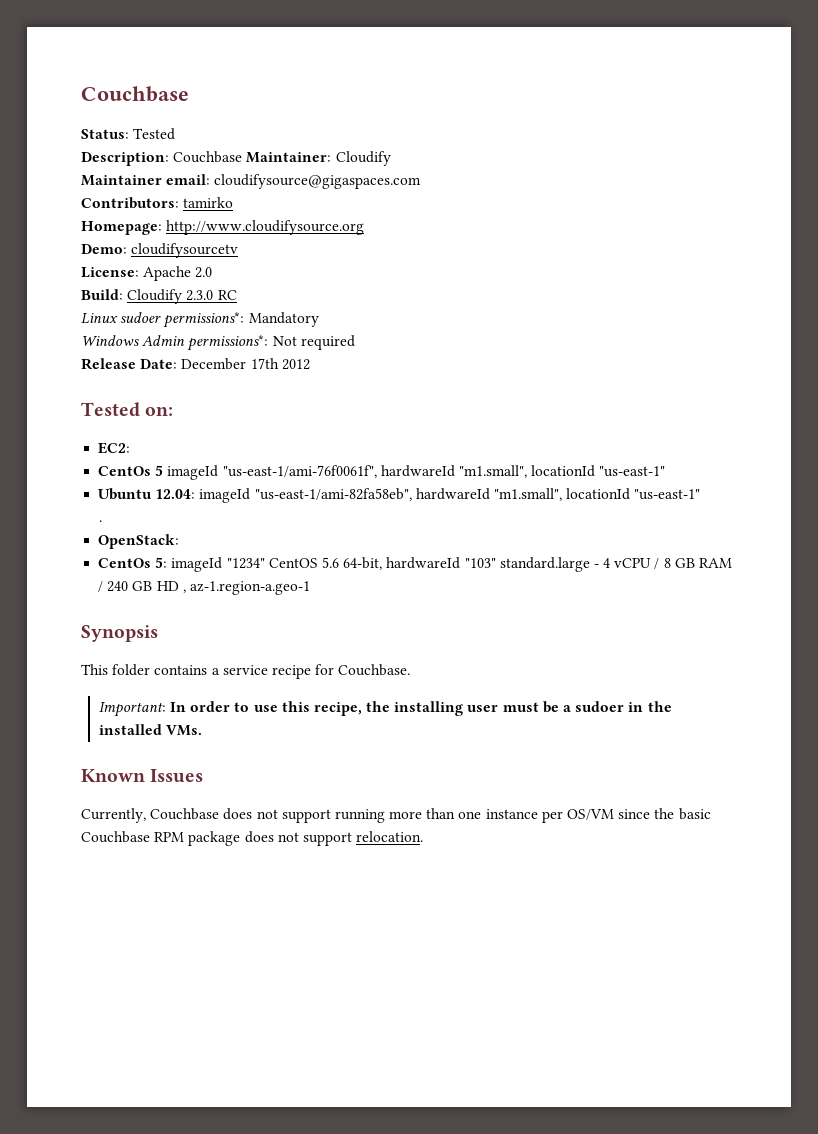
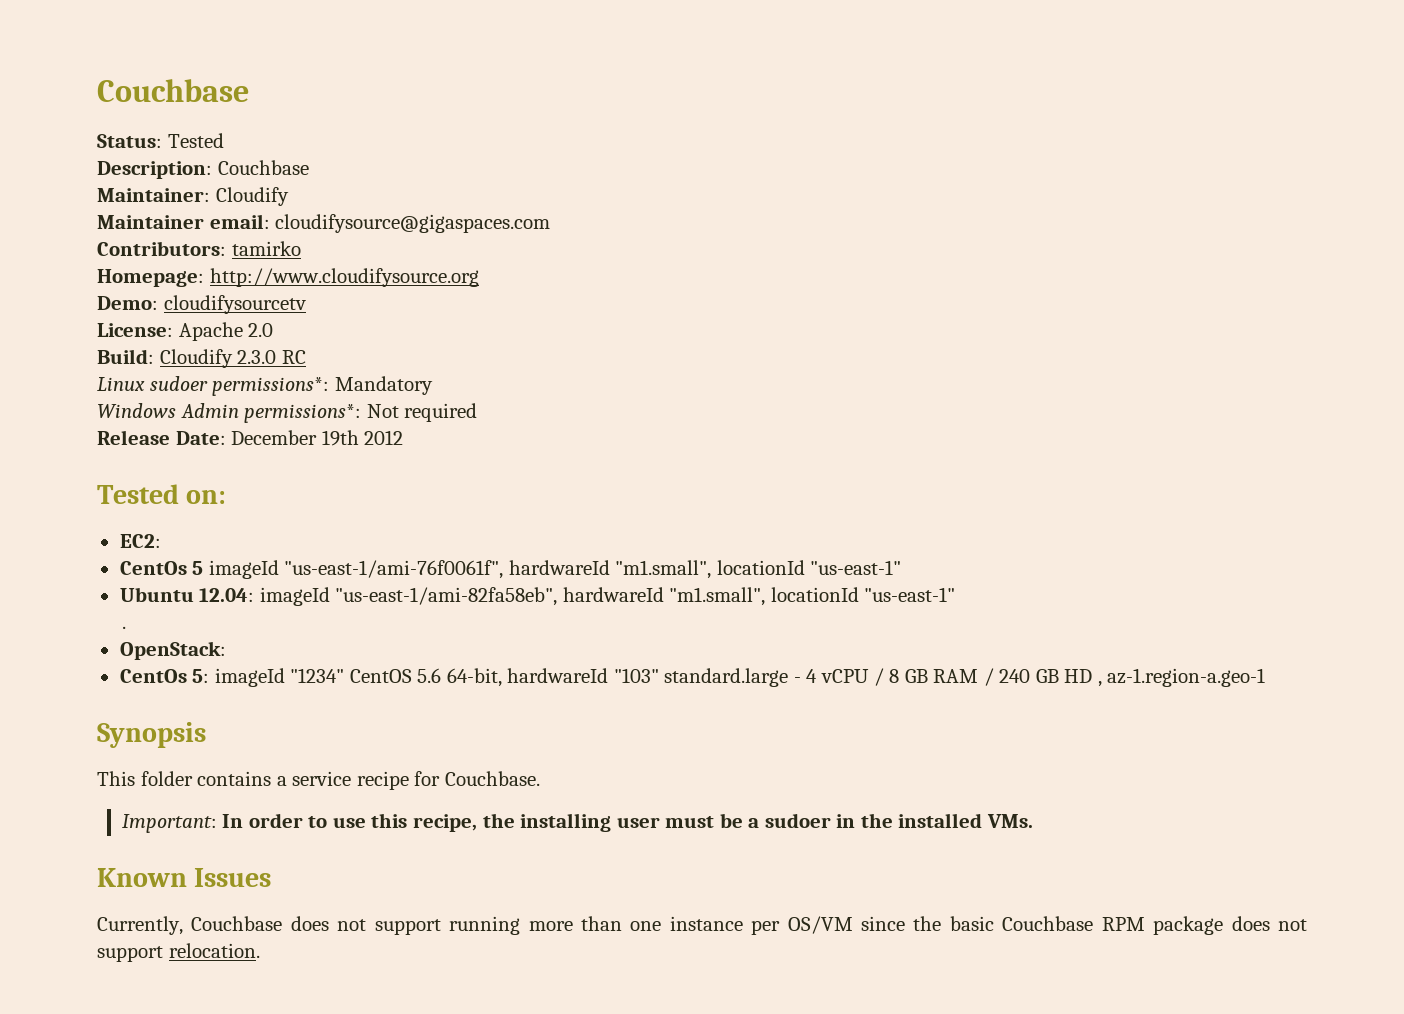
(243, 157) none -> (309, 167) //
[250,358,279,369] 17th -> [321,430,359,446] 19th

